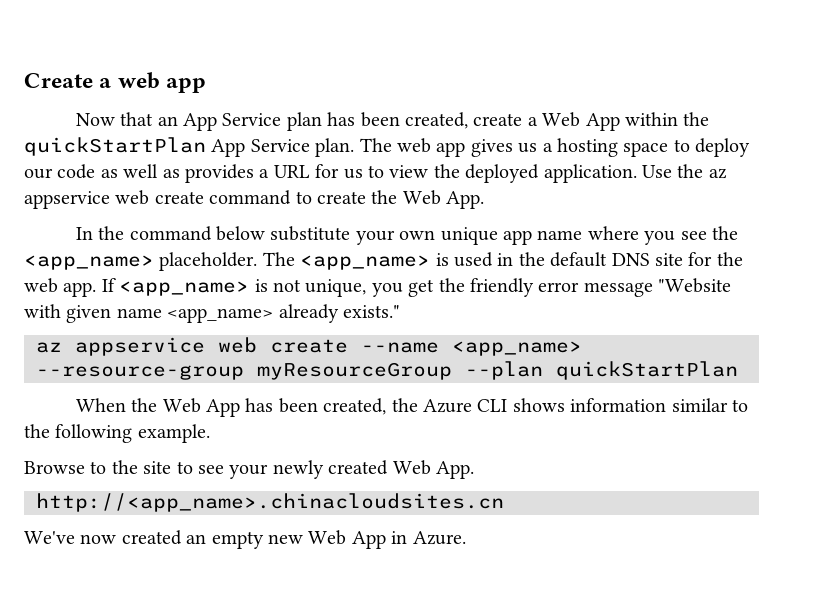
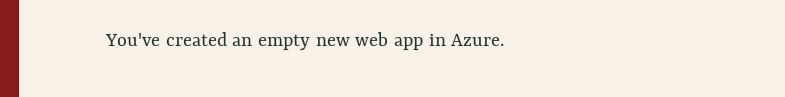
[24,72,207,93] [75,112,710,131] [24,137,751,157] [24,164,727,183] [24,190,485,209] [75,226,738,245] [24,252,743,271] [24,278,732,297] [24,304,400,323] [36,337,582,356] [36,361,738,380] [75,398,748,417] [24,424,210,443] [24,460,474,479] [36,493,504,512] [24,531,117,544] Create a web app // Now that an App Service plan has been created, create a Web App within the quickStartPlan App Service plan. The web app gives us a hosting space to deploy our code as well as provides a URL for us to view the deployed application. Use the az appservice web create command to create the Web App. // In the command below substitute your own unique app name where you see the <app_name> placeholder. The <app_name> is used in the default DNS site for the web app. If <app_name> is not unique, you get the friendly error message "Website with given name <app_name> already exists." // az appservice web create --name <app_name> --resource-group myResourceGroup --plan quickStartPlan // When the Web App has been created, the Azure CLI shows information similar to the following example. // Browse to the site to see your newly created Web App. // http://<app_name>.chinacloudsites.cn // We've now -> [105,33,160,46] You've
[308,530,386,549] Web App -> [355,32,424,50] web app

